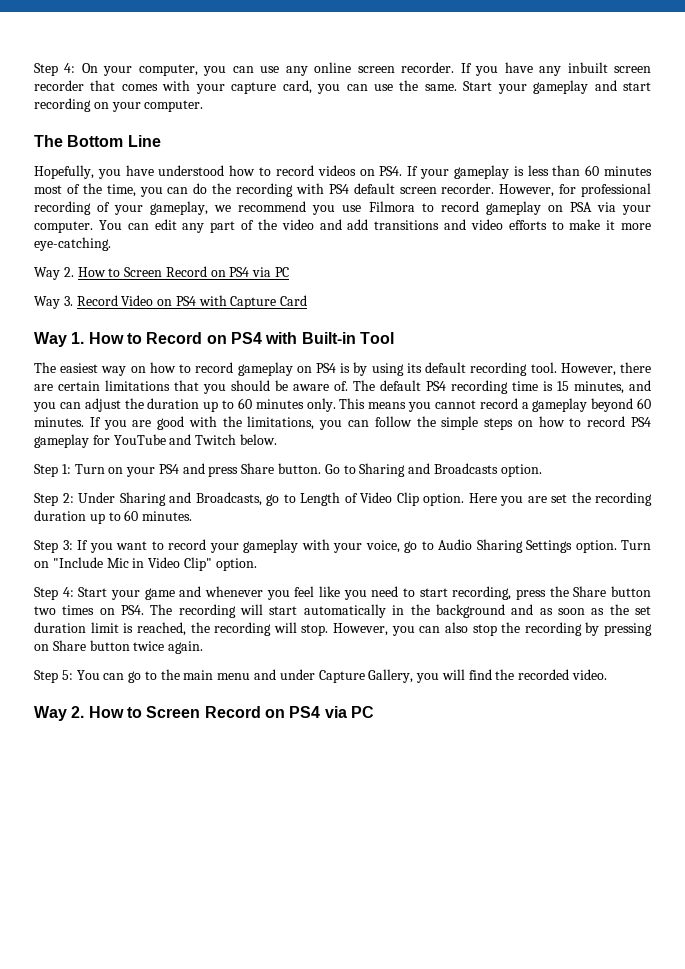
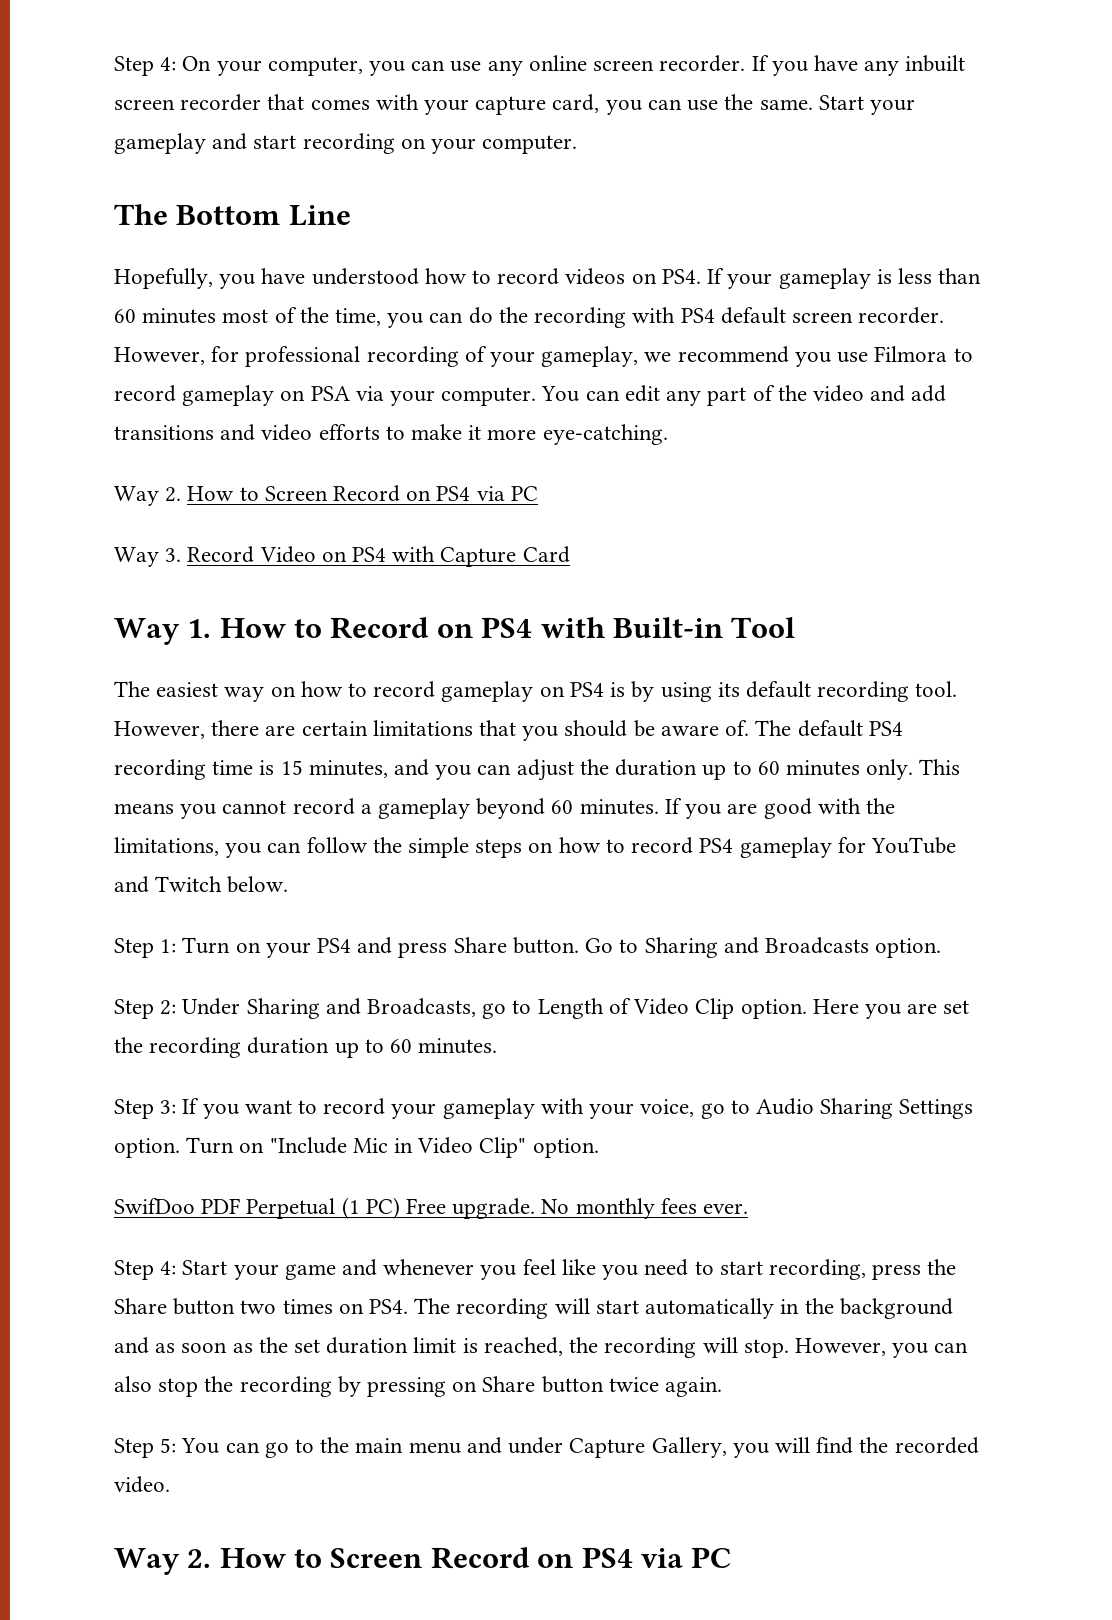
(257, 564) none -> [114,1197,749,1219] // SwifDoo PDF Perpetual (1 PC) Free upgrade. No monthly fees ever.

